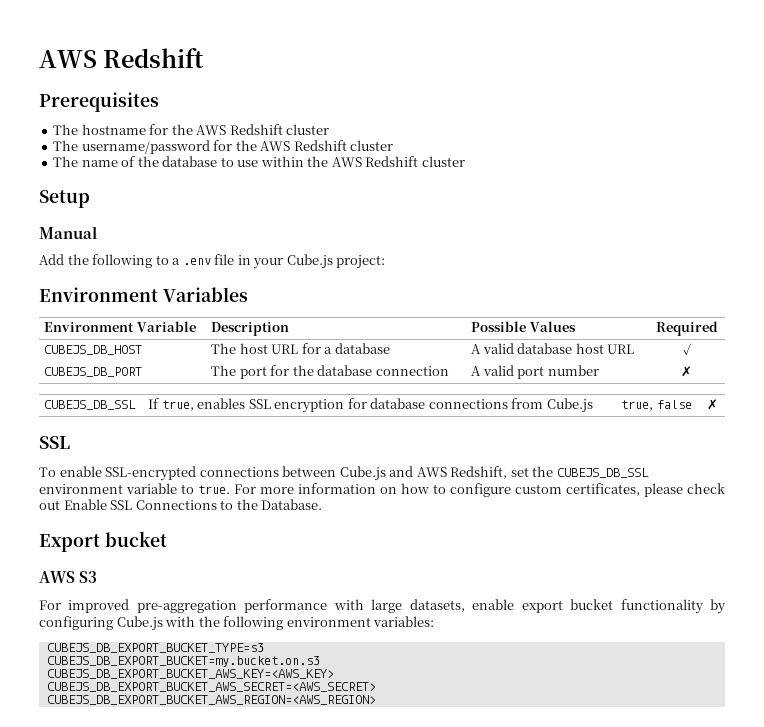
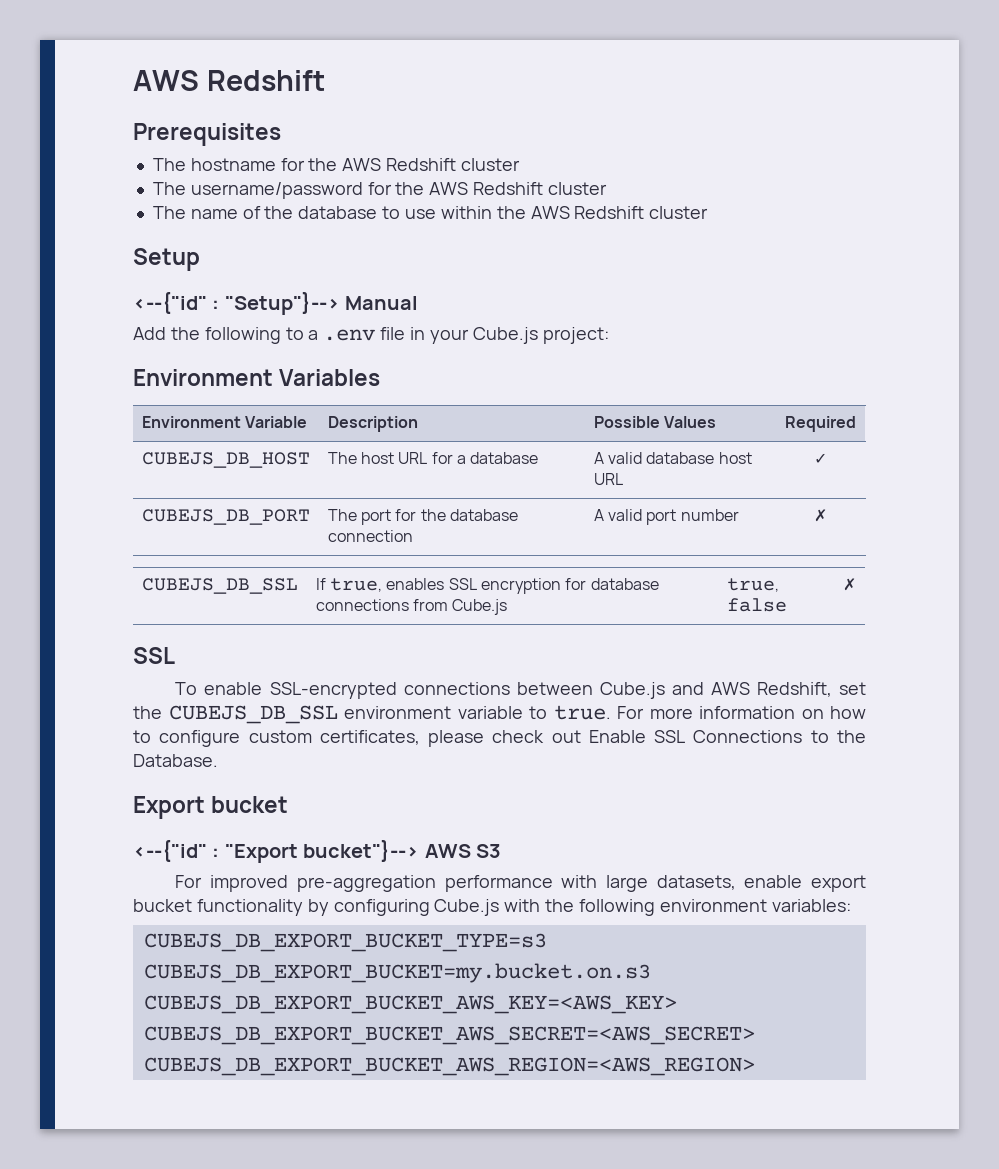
(90, 199) none -> [133,292,340,315] <--{"id" : "Setup"}-->
(167, 539) none -> [133,840,420,863] <--{"id" : "Export bucket"}-->

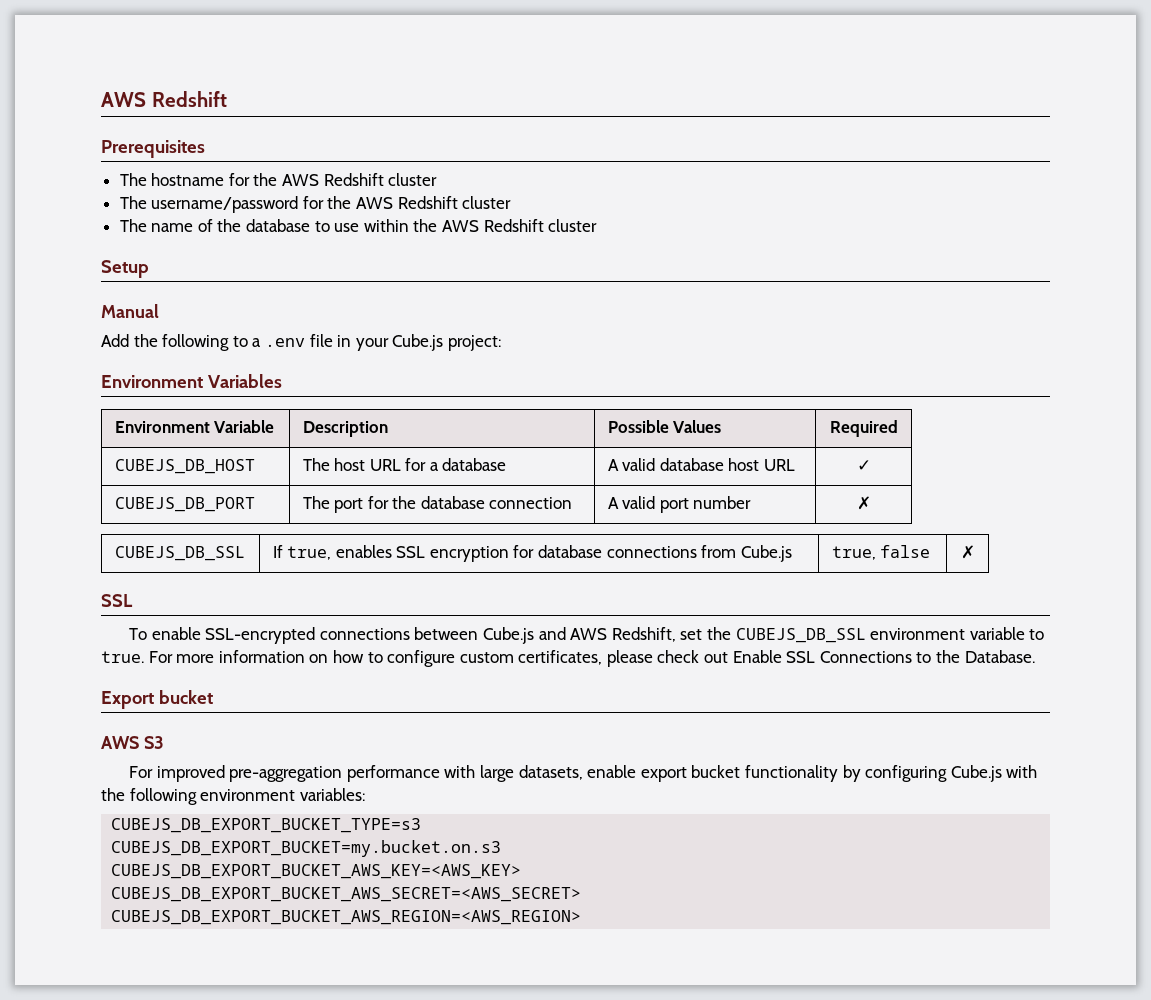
[133,292,340,315] <--{"id" : "Setup"}--> -> (149, 269) none
[133,840,420,863] <--{"id" : "Export bucket"}--> -> (213, 697) none

